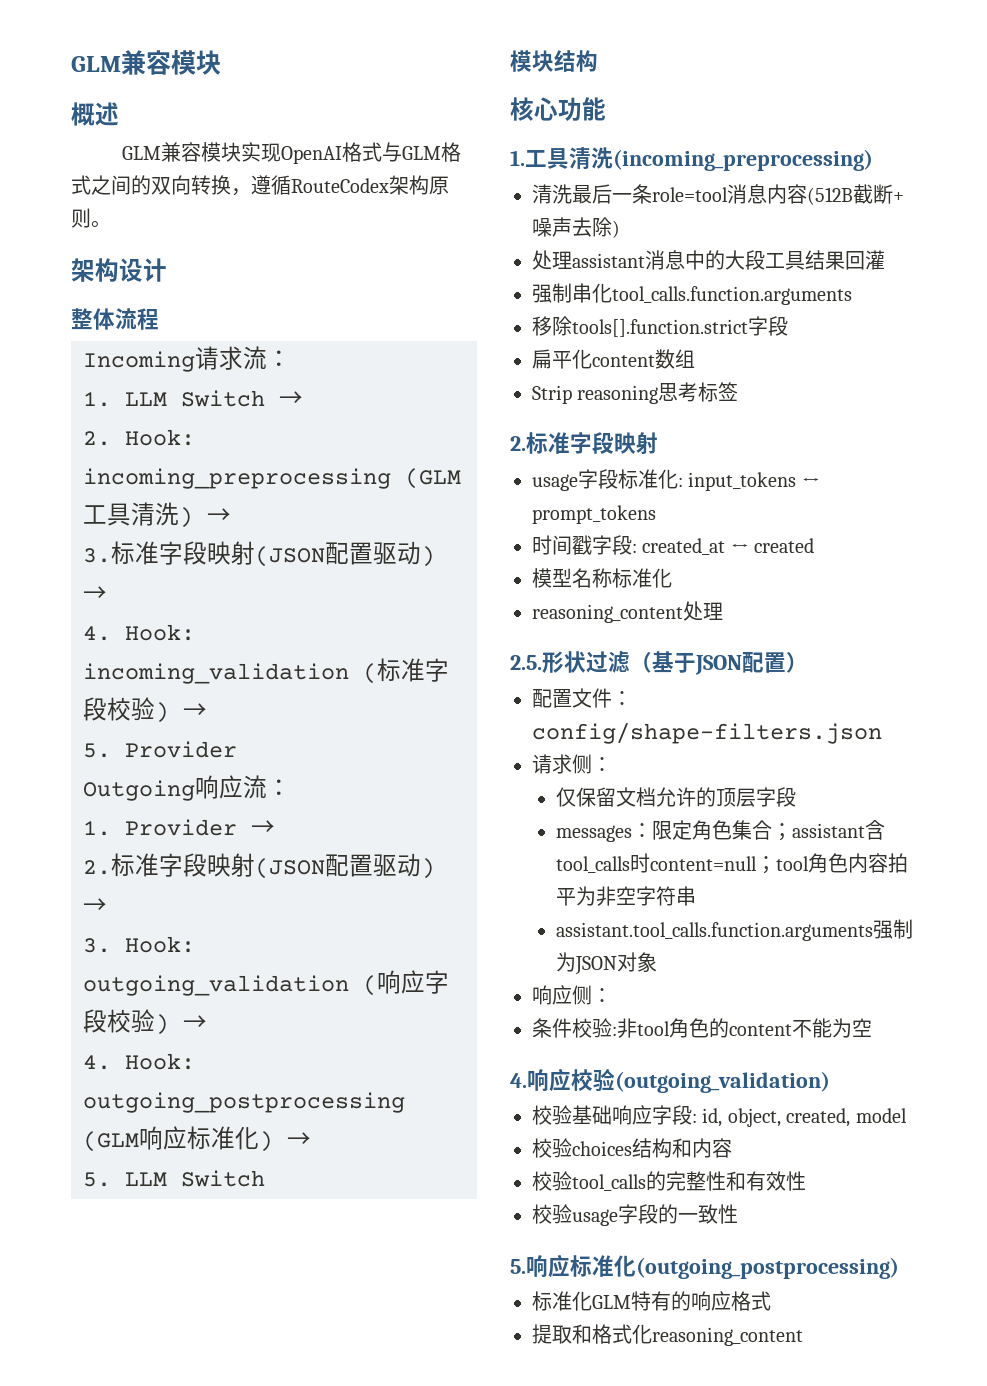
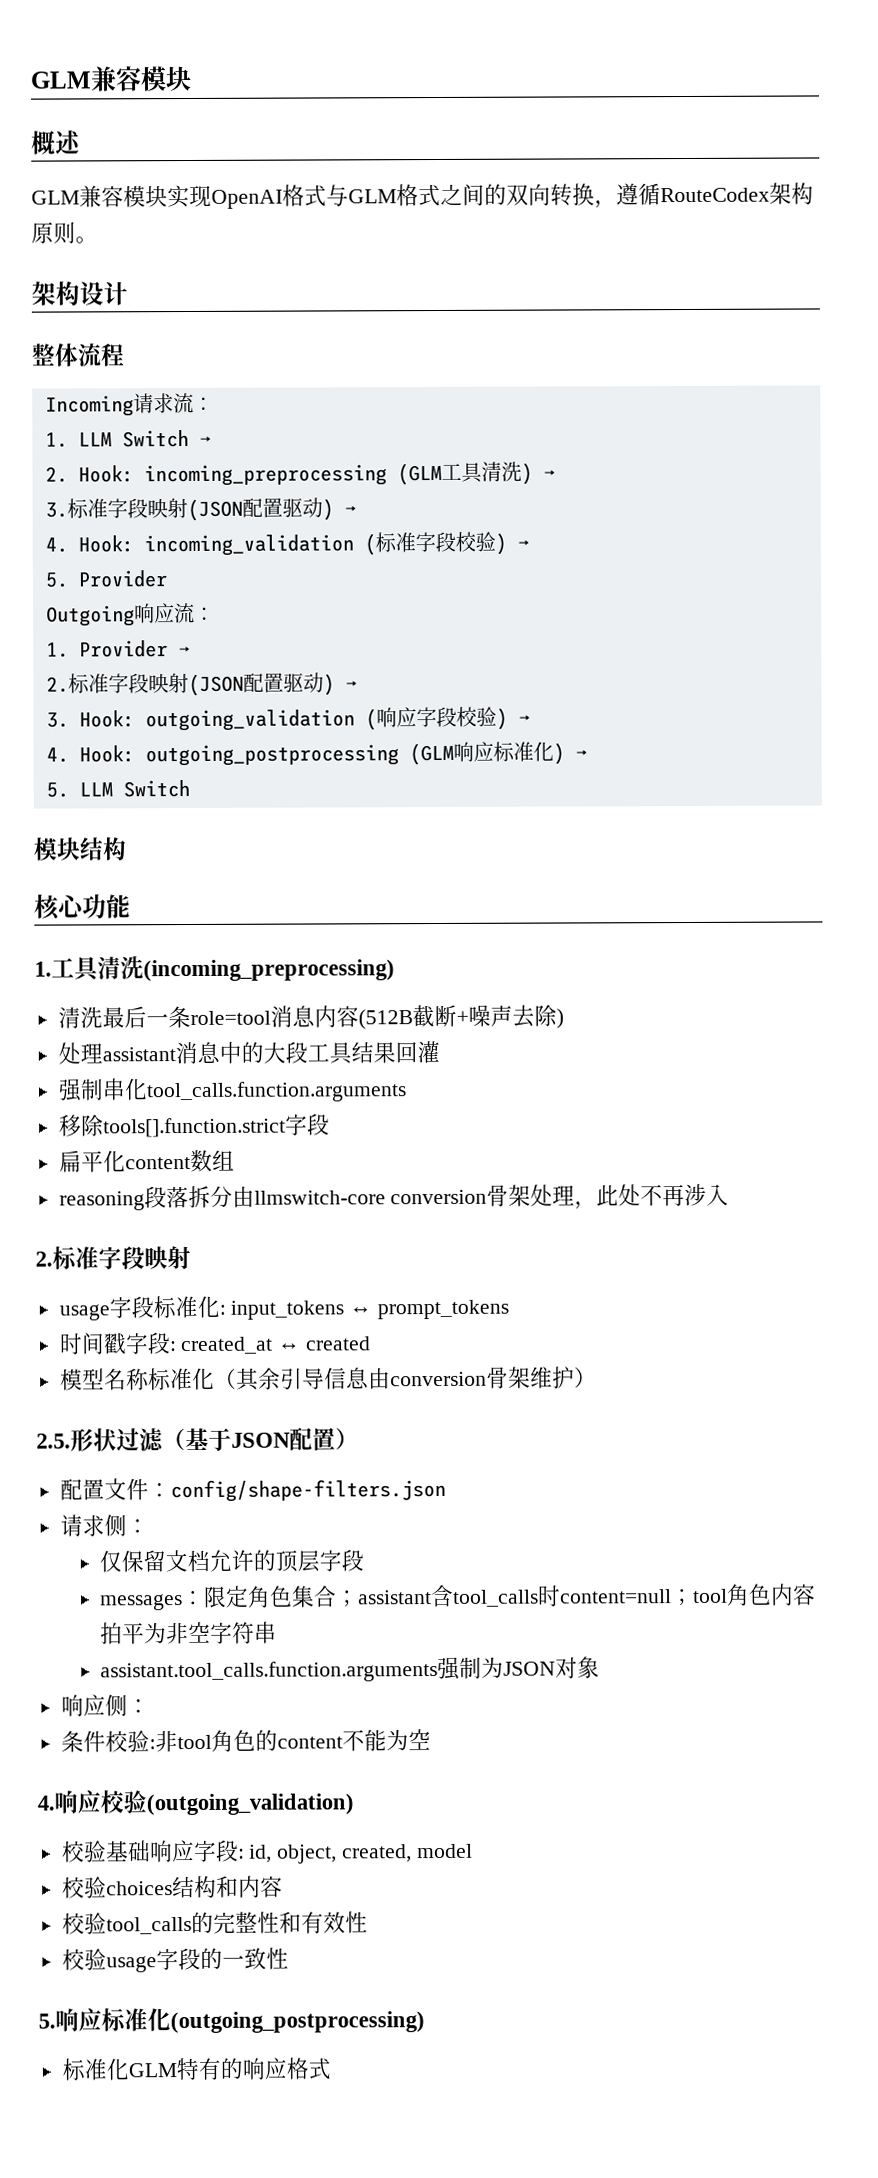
[532,382,739,404] Strip reasoning思考标签 -> [58,1183,730,1211] reasoning段落拆分由llmswitch-core conversion骨架处理，此处不再涉入
[532,601,723,623] // reasoning_content处理 -> [213,1366,597,1391] （其余引导信息由conversion骨架维护）
[532,1324,803,1346] // 提取和格式化reasoning_content -> (331, 2068) none

